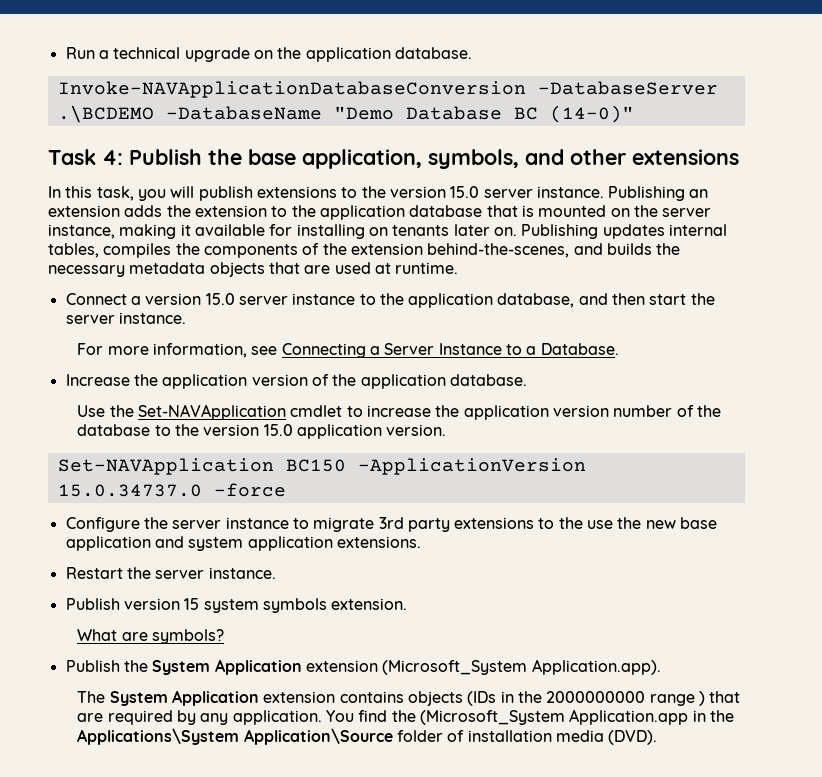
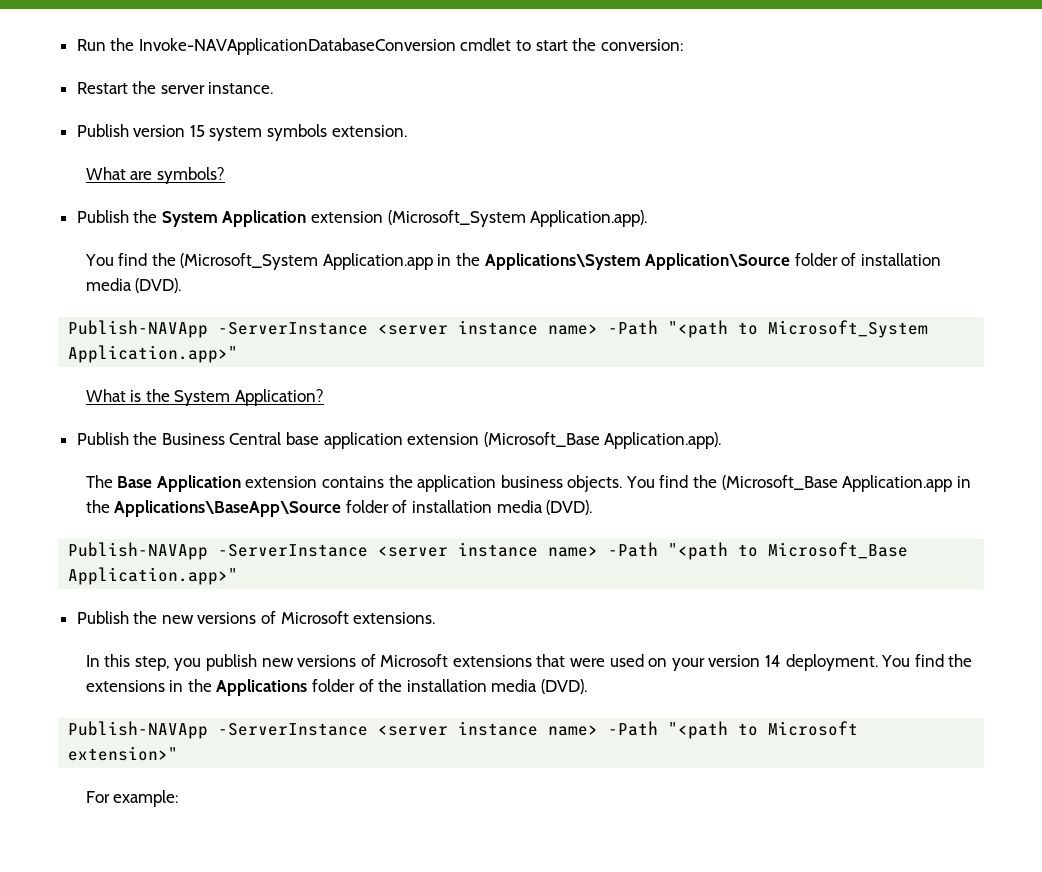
[98,47,472,62] [57,81,718,98] [57,105,634,123] [48,149,739,169] [48,186,709,201] [48,205,712,220] [48,224,727,239] [48,243,681,258] [48,262,459,277] [65,293,715,308] [65,312,186,324] [77,343,619,358] [65,374,527,389] [77,404,721,420] [77,424,447,439] [57,458,586,475] [57,483,286,497] [65,517,718,532] [65,536,421,551] a technical upgrade on the application database. // Invoke-NAVApplicationDatabaseConversion -DatabaseServer .\BCDEMO -DatabaseName "Demo Database BC (14-0)" // Task 4: Publish the base application, symbols, and other extensions // In this task, you will publish extensions to the version 15.0 server instance. Publishing an extension adds the extension to the application database that is mounted on the server instance, making it available for installing on tenants later on. Publishing updates internal tables, compiles the components of the extension behind-the-scenes, and builds the necessary metadata objects that are used at runtime. // Connect a version 15.0 server instance to the application database, and then start the server instance. // For more information, see Connecting a Server Instance to a Database. // Increase the application version of the application database. // Use the Set-NAVApplication cmdlet to increase the application version number of the database to the version 15.0 application version. // Set-NAVApplication BC150 -ApplicationVersion 15.0.34737.0 -force // Configure the server instance to migrate 3rd party extensions to the use the new base application and system application extensions. -> [110,38,683,55] the Invoke-NAVApplicationDatabaseConversion cmdlet to start the conversion:
[77,690,741,706] [77,710,322,725] The System Application extension contains objects (IDs in the 2000000000 range ) that are required by any application. -> (648, 218) none
(658, 737) none -> [68,320,929,338] [68,345,239,363] [85,389,324,406] [76,432,722,449] [85,475,971,492] [85,500,593,517] [68,542,909,560] [68,567,239,585] [76,611,436,624] [85,654,973,671] [85,679,587,696] [68,721,859,739] [68,746,179,761] [85,790,179,807] // Publish-NAVApp -ServerInstance <server instance name> -Path "<path to Microsoft_System Application.app>" // What is the System Application? // Publish the Business Central base application extension (Microsoft_Base Application.app). // The Base Application extension contains the application business objects. You find the (Microsoft_Base Application.app in the Applications\BaseApp\Source folder of installation media (DVD). // Publish-NAVApp -ServerInstance <server instance name> -Path "<path to Microsoft_Base Application.app>" // Publish the new versions of Microsoft extensions. // In this step, you publish new versions of Microsoft extensions that were used on your version 14 deployment. You find the extensions in the Applications folder of the installation media (DVD). // Publish-NAVApp -ServerInstance <server instance name> -Path "<path to Microsoft extension>" // For example:

